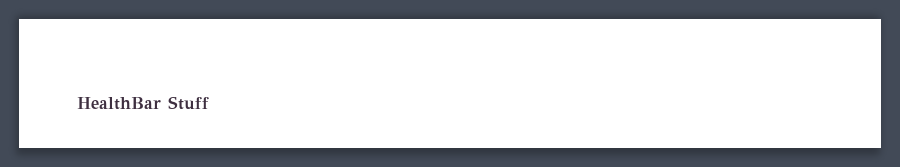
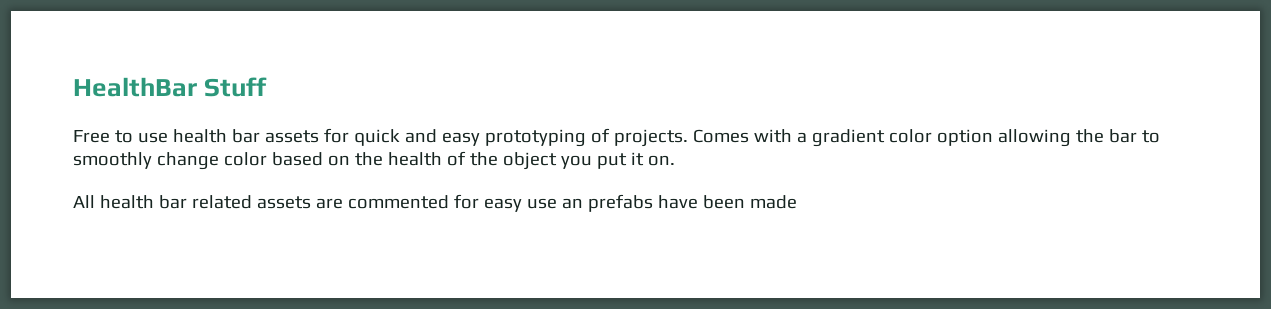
(209, 103) none -> [73,128,1160,147] [73,151,675,170] [73,194,797,212] // Free to use health bar assets for quick and easy prototyping of projects. Comes with a gradient color option allowing the bar to smoothly change color based on the health of the object you put it on. // All health bar related assets are commented for easy use an prefabs have been made

